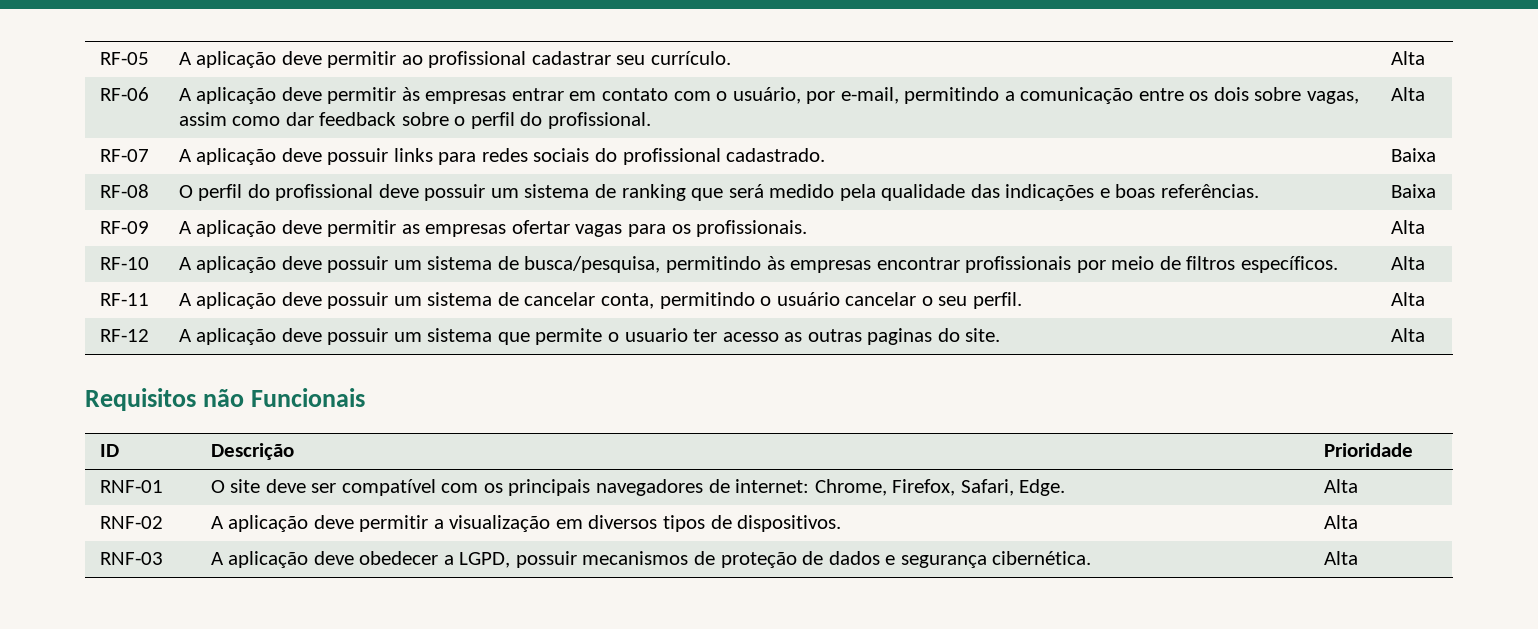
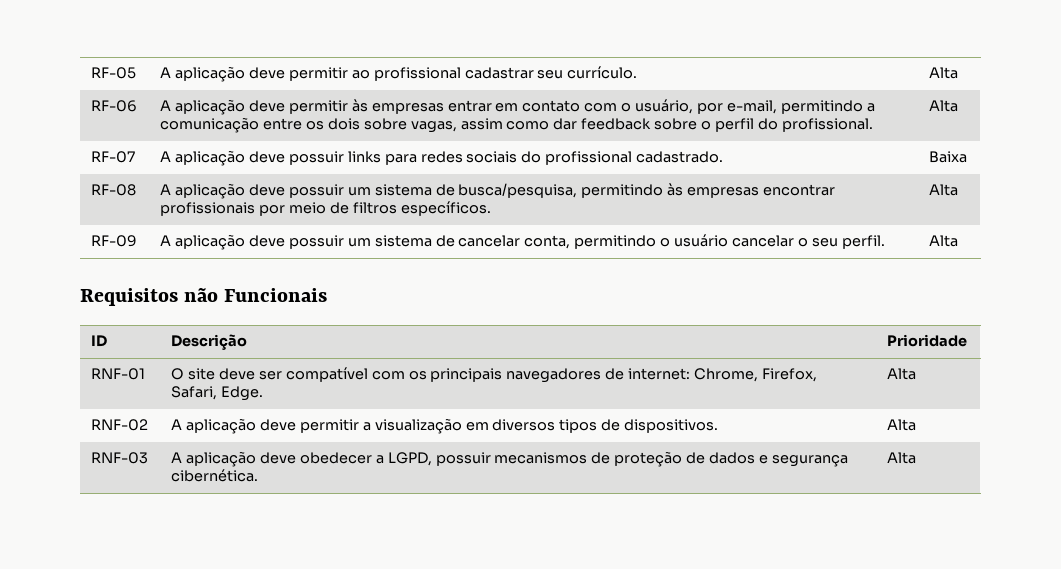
[178,184,1259,201] [1390,184,1436,198] [99,221,149,234] [178,220,808,237] [1390,220,1425,234] [99,257,149,270] | O perfil do profissional deve possuir um sistema de ranking que será medido pela qualidade das indicações e boas referências. | Baixa // RF-09 | A aplicação deve permitir as empresas ofertar vagas para os profissionais. | Alta // RF-10 -> (137, 190) none
[99,293,149,306] RF-11 -> [91,235,138,247] RF-09
[99,329,149,342] [178,328,1001,345] [1390,328,1425,342] // RF-12 | A aplicação deve possuir um sistema que permite o usuario ter acesso as outras paginas do site. | Alta -> (959, 241) none

